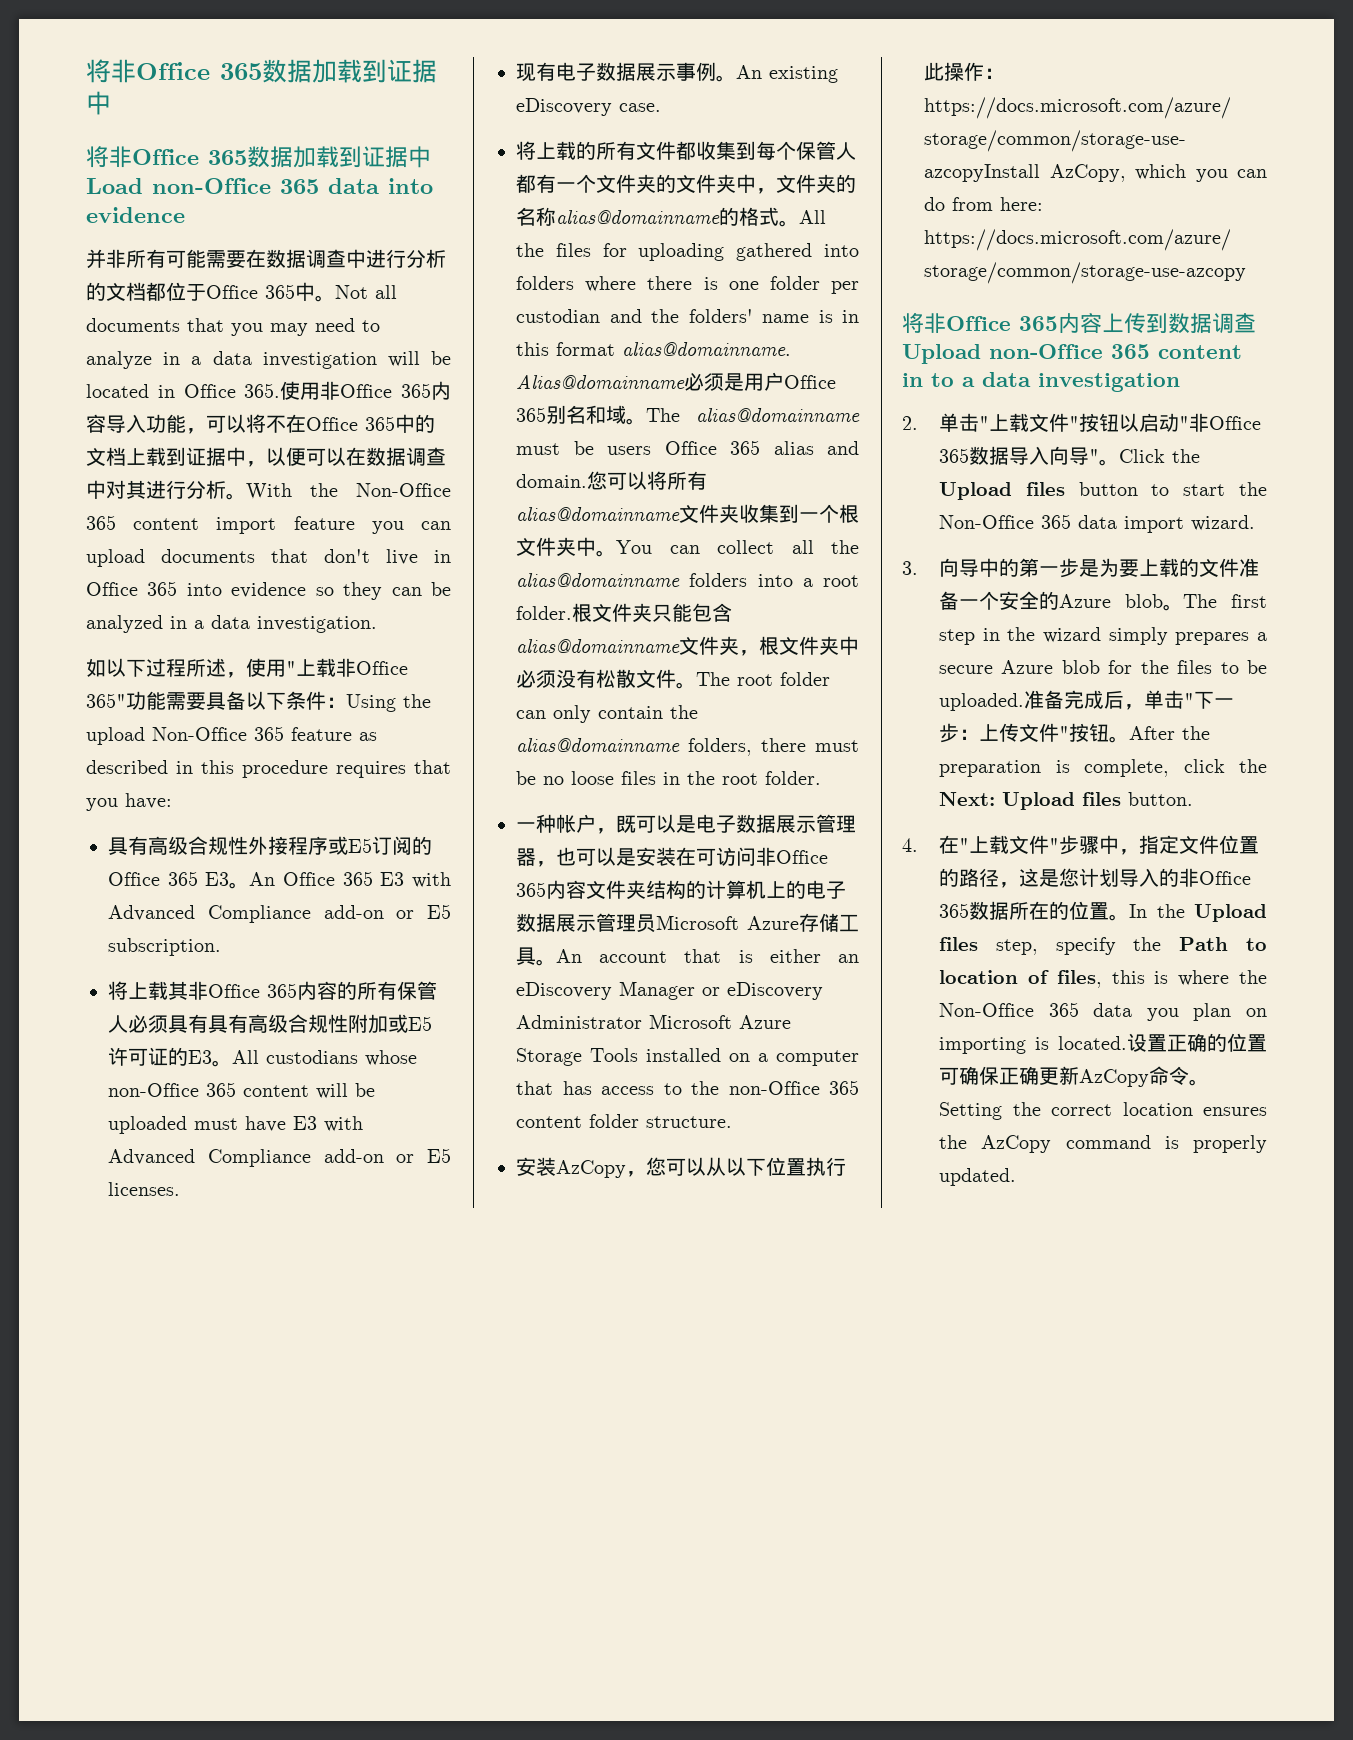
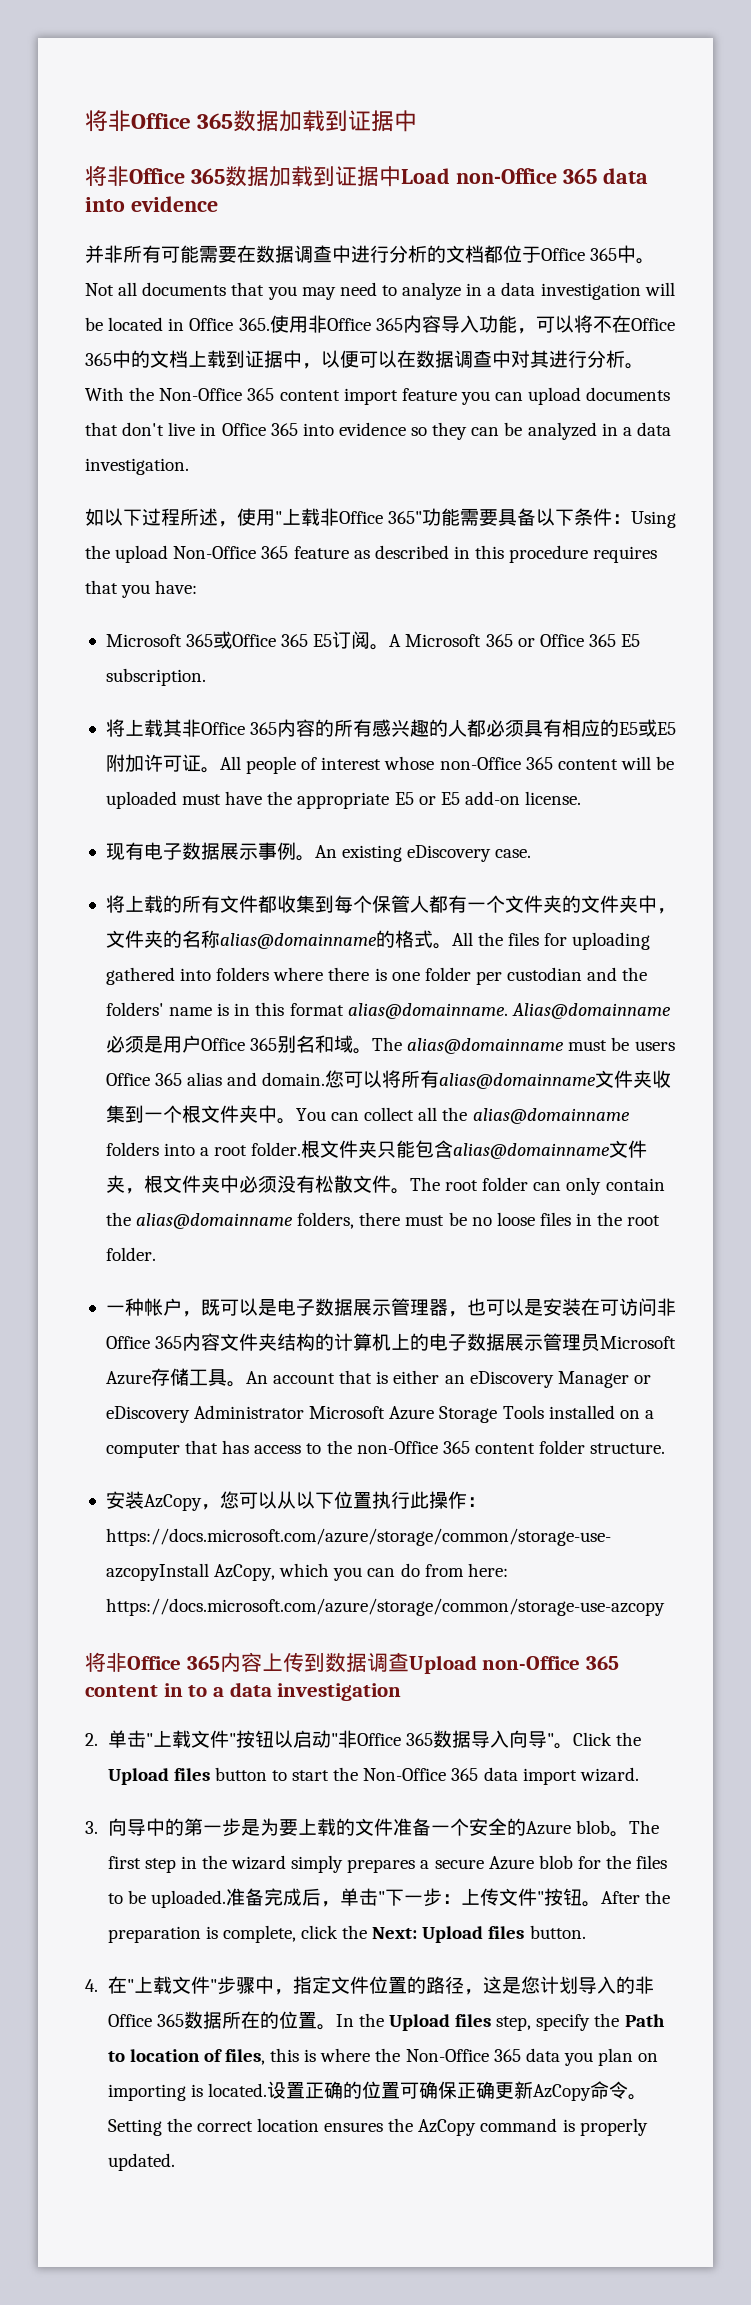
[108,836,432,855] [108,871,452,889] [108,905,415,923] 具有高级合规性外接程序或E5订阅的Office 365 E3。An Office 365 E3 with Advanced Compliance add-on or -> [105,631,616,650] Microsoft 365或Office 365 E5订阅。A Microsoft 365 or Office 365
[397,981,437,1000] [108,1014,432,1034] [108,1047,358,1067] 保管人必须具有具有高级合规性附加或E5许可证的E3。All custodians -> [372,719,677,737] [105,754,382,774] 感兴趣的人都必须具有相应的E5或E5附加许可证。All people of interest
[293,1116,363,1132] [108,1148,451,1167] [108,1182,180,1196] E3 with Advanced Compliance add-on or E5 licenses. -> [267,791,582,809] the appropriate E5 or E5 add-on license.

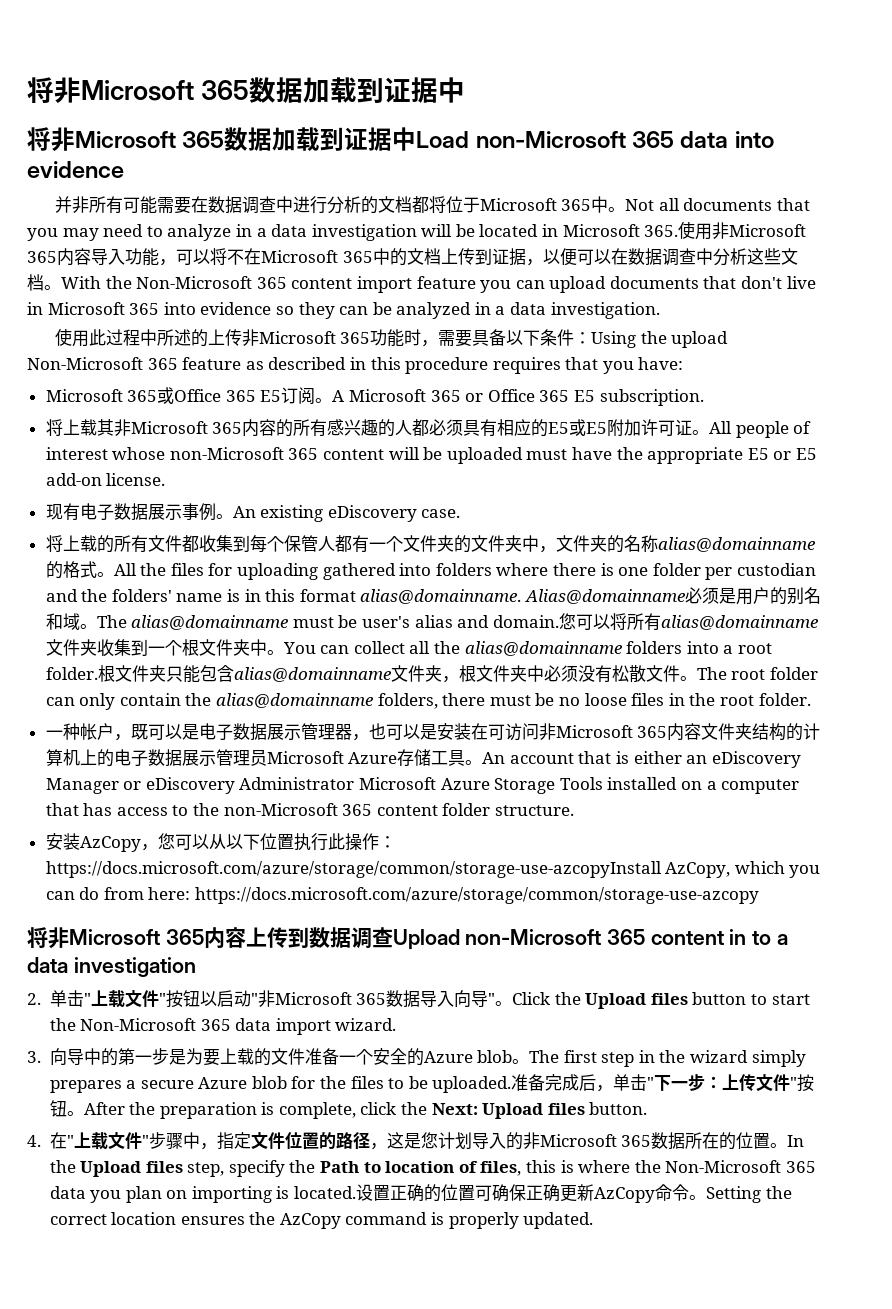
[85,110,191,132] 将非Office -> [27,77,194,103] 将非Microsoft
[129,168,185,184] Office -> [75,131,176,149] Microsoft
[455,168,557,184] non-Office -> [475,131,626,149] non-Microsoft
[503,245,585,263] 位于Office -> [428,196,557,213] 将位于Microsoft
[189,318,234,331] Office -> [562,224,640,237] Microsoft
[326,318,371,331] Office -> [729,224,807,237] Microsoft
[630,318,675,331] Office -> [261,250,338,263] Microsoft
[207,350,302,368] 载到证据中 -> [457,248,526,266] 传到证据
[511,350,625,368] 对其进行分析 -> [712,248,798,266] [27,274,44,291] 分析这些文档
[159,388,243,401] Non-Office -> [136,276,253,289] Non-Microsoft
[221,423,266,436] Office -> [47,302,125,315] Microsoft
[85,508,461,527] 如以下过程所述，使用"上载非Office 365"功能 -> [54,328,439,347] 使用此过程中所述的上传非Microsoft 365功能时，
[173,546,257,559] Non-Office -> [27,357,143,370] Non-Microsoft
[200,722,245,735] Office -> [130,421,208,434] Microsoft
[439,757,521,770] non-Office -> [169,447,284,460] non-Microsoft
[200,1038,278,1051] Office 365 -> [770,587,788,605] 的
[634,1041,675,1051] [105,1073,183,1086] users Office 365 -> [362,616,411,628] user's
[105,1336,150,1349] Office -> [555,725,633,738] Microsoft
[356,1441,438,1454] non-Office -> [223,803,338,816] non-Microsoft
[127,1656,181,1670] Office -> [69,929,160,945] Microsoft
[482,1656,581,1670] non-Office -> [465,929,602,945] non-Microsoft
[356,1733,401,1746] Office -> [274,992,352,1005] Microsoft
[363,1768,447,1781] Non-Office -> [80,1018,197,1031] Non-Microsoft
[107,2014,152,2027] Office -> [539,1134,617,1147] Microsoft
[405,2049,489,2062] Non-Office -> [665,1160,782,1173] Non-Microsoft

